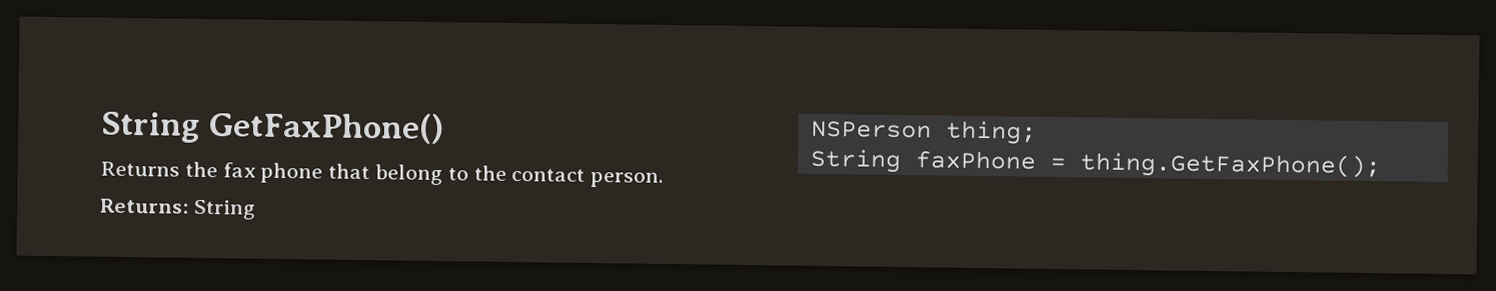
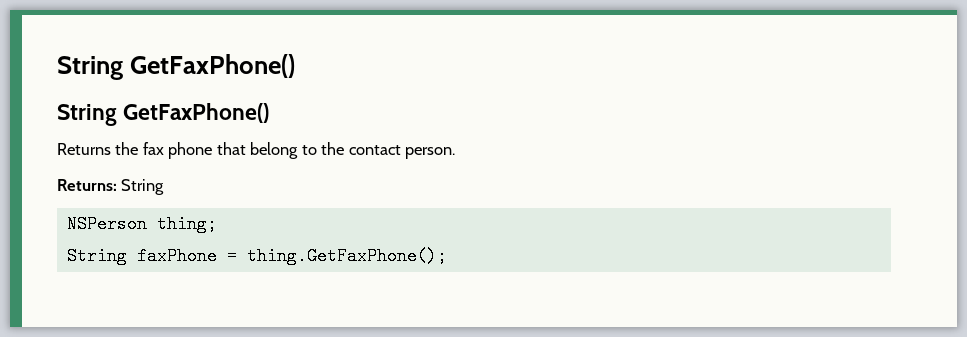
[100,111,445,145] String GetFaxPhone() -> [57,54,296,80] [57,103,270,126] String GetFaxPhone() // String GetFaxPhone()

